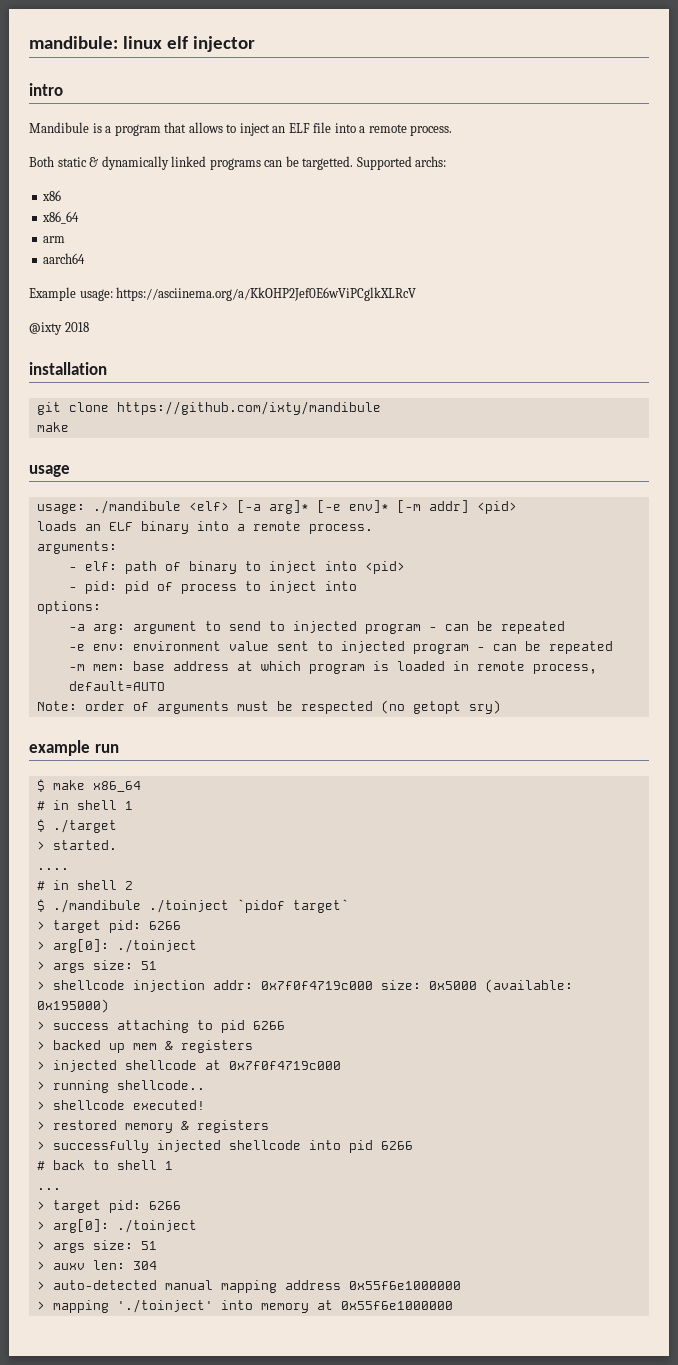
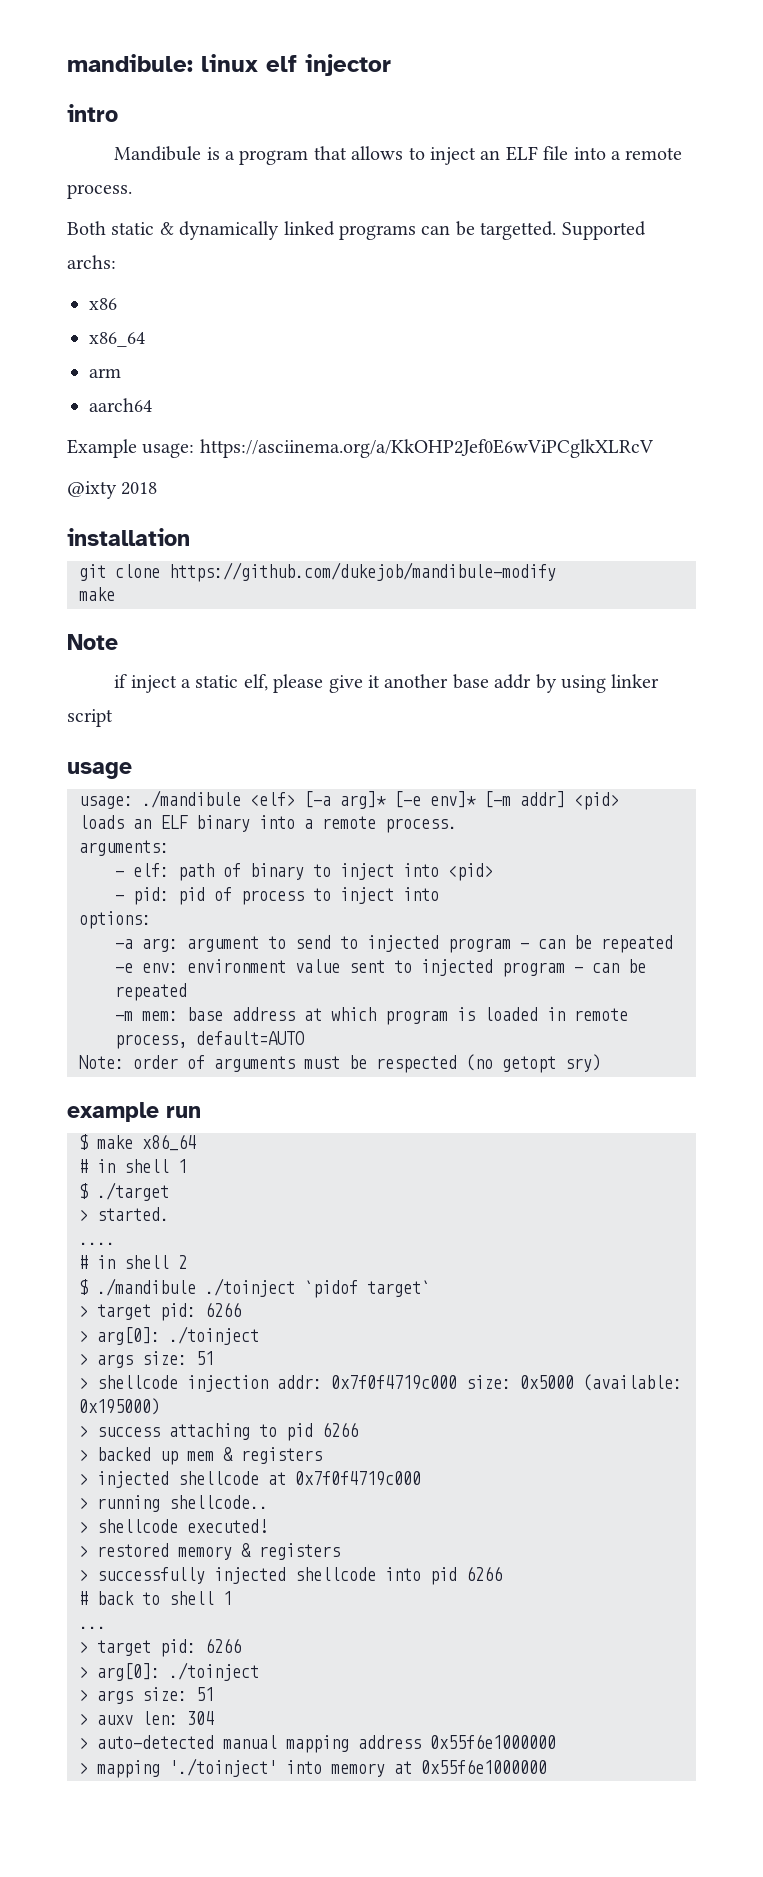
[116,401,381,415] [36,422,69,432] https://github.com/ixty/mandibule // make -> [169,562,556,582] [79,587,115,601] [67,634,118,650] [114,674,660,693] [67,709,113,727] https://github.com/dukejob/mandibule-modify // make // Note // if inject a static elf, please give it another base addr by using linker script

